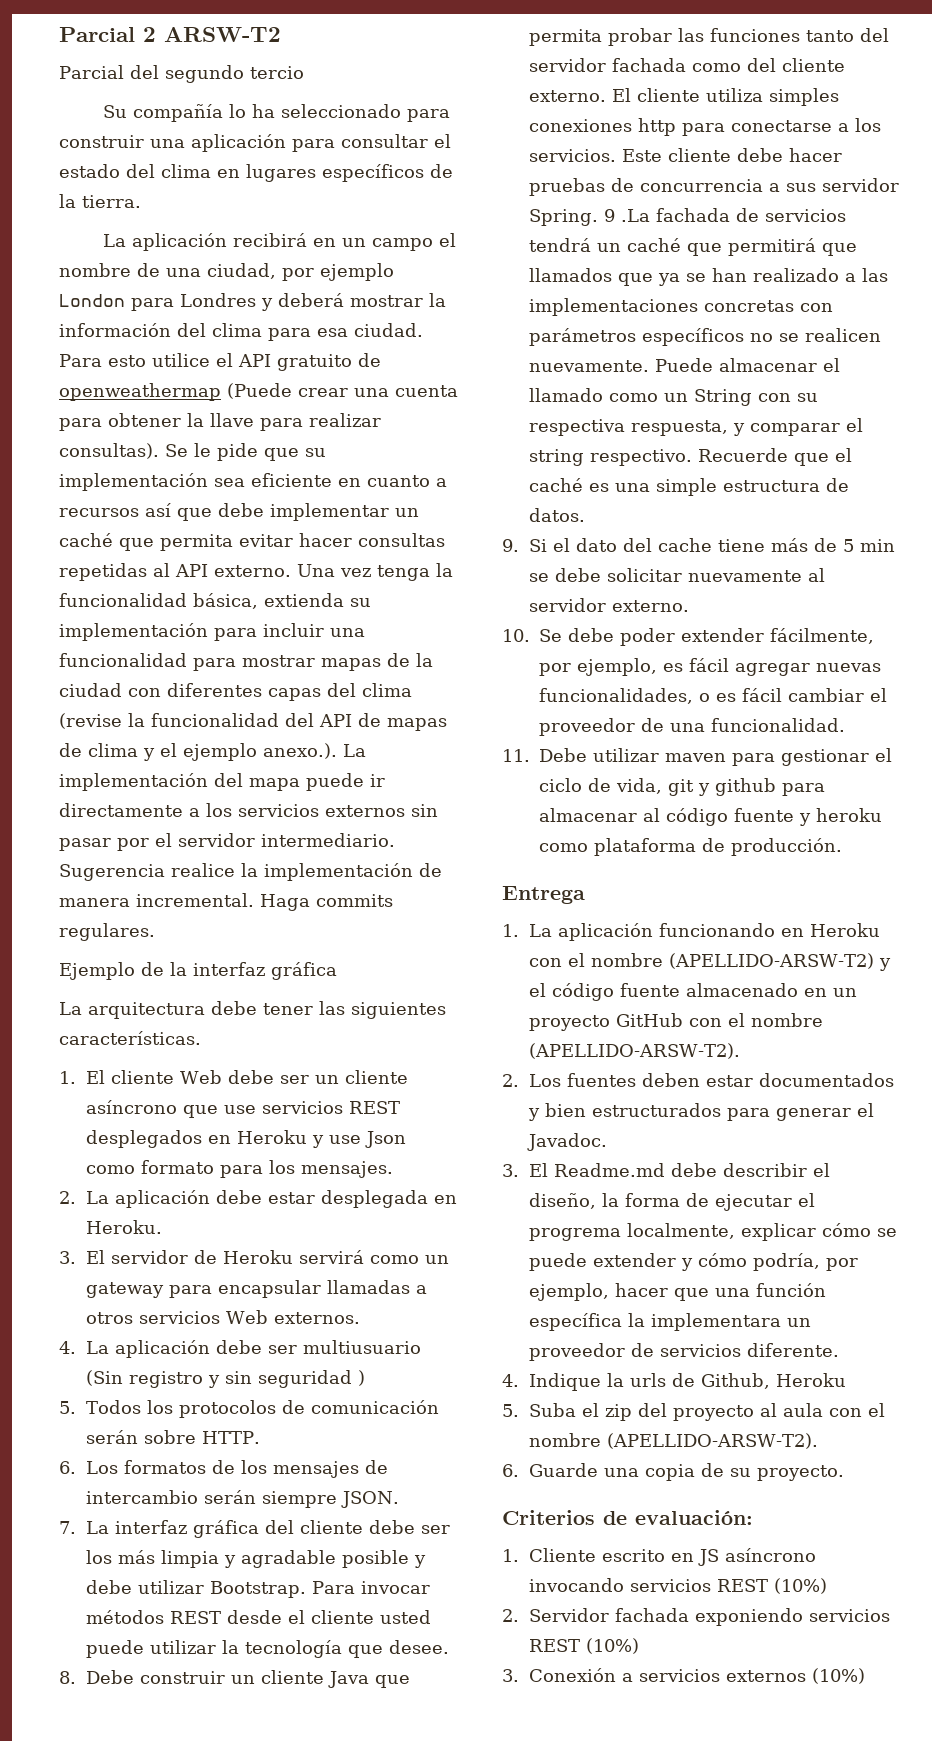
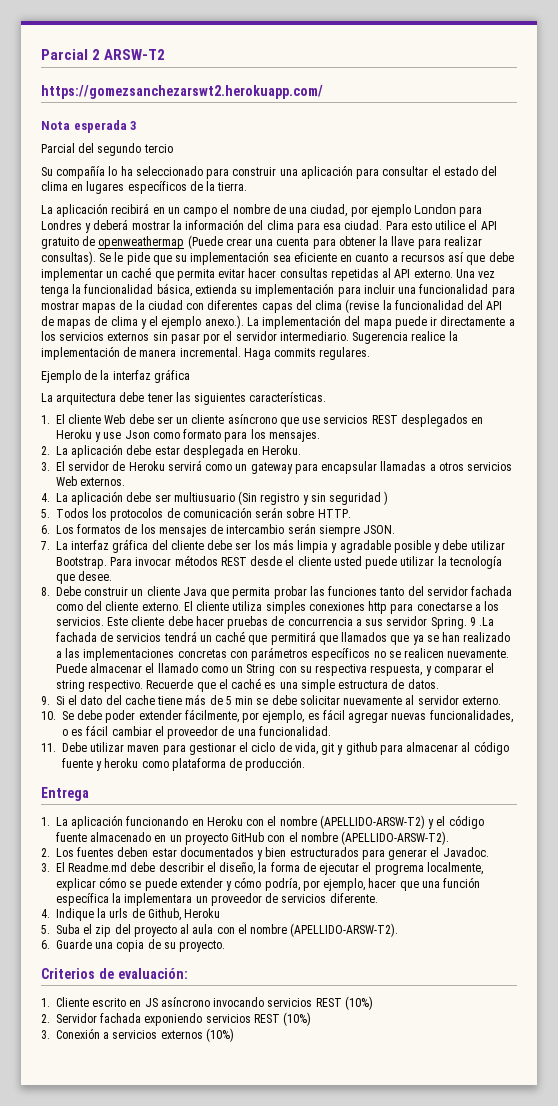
(281, 34) none -> [41,85,323,99] [41,120,138,133] // https://gomezsanchezarswt2.herokuapp.com/ // Nota esperada 3

